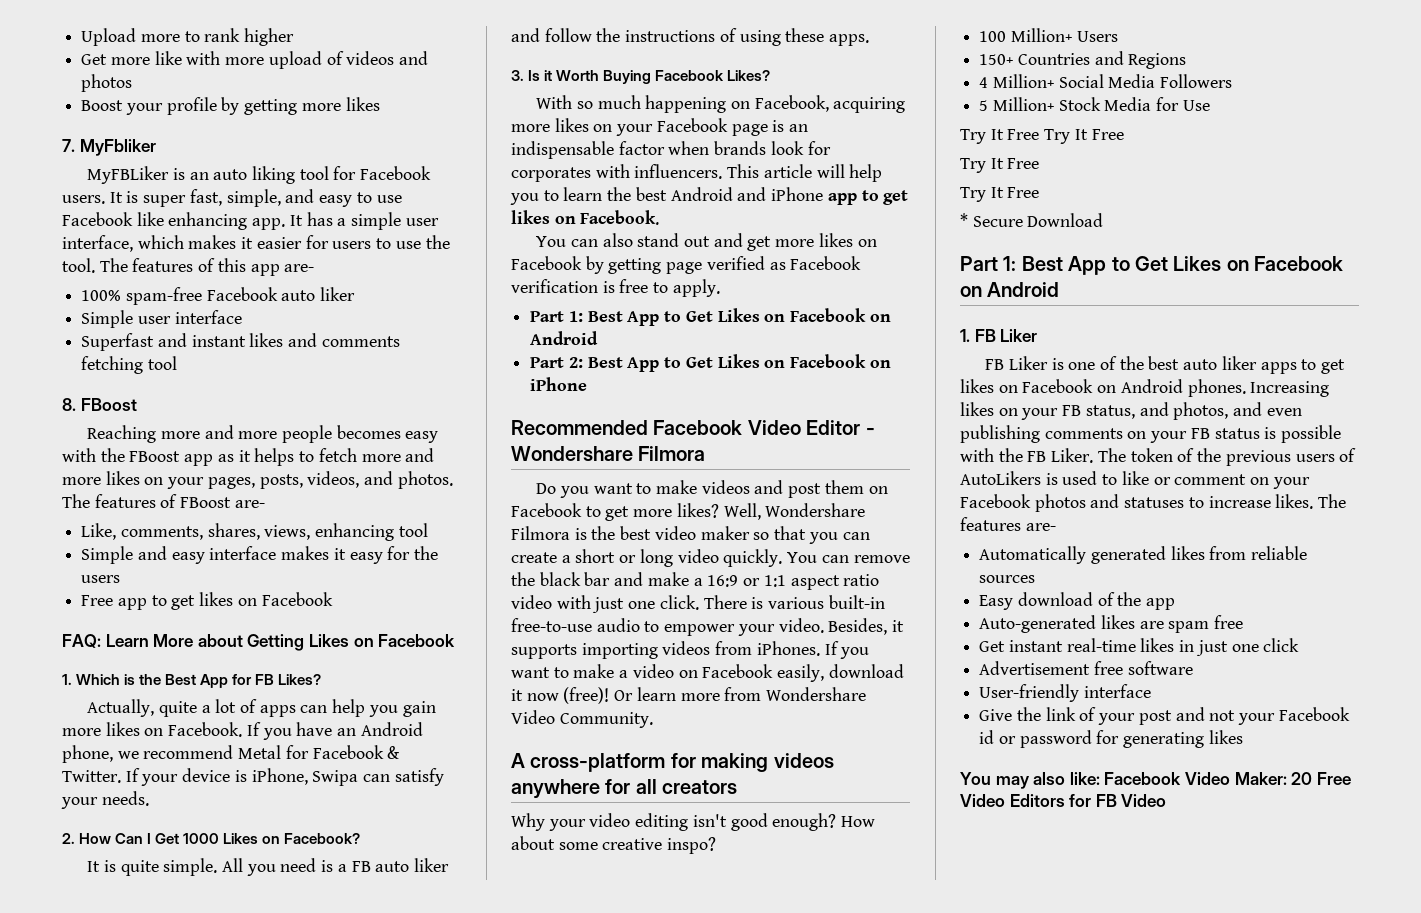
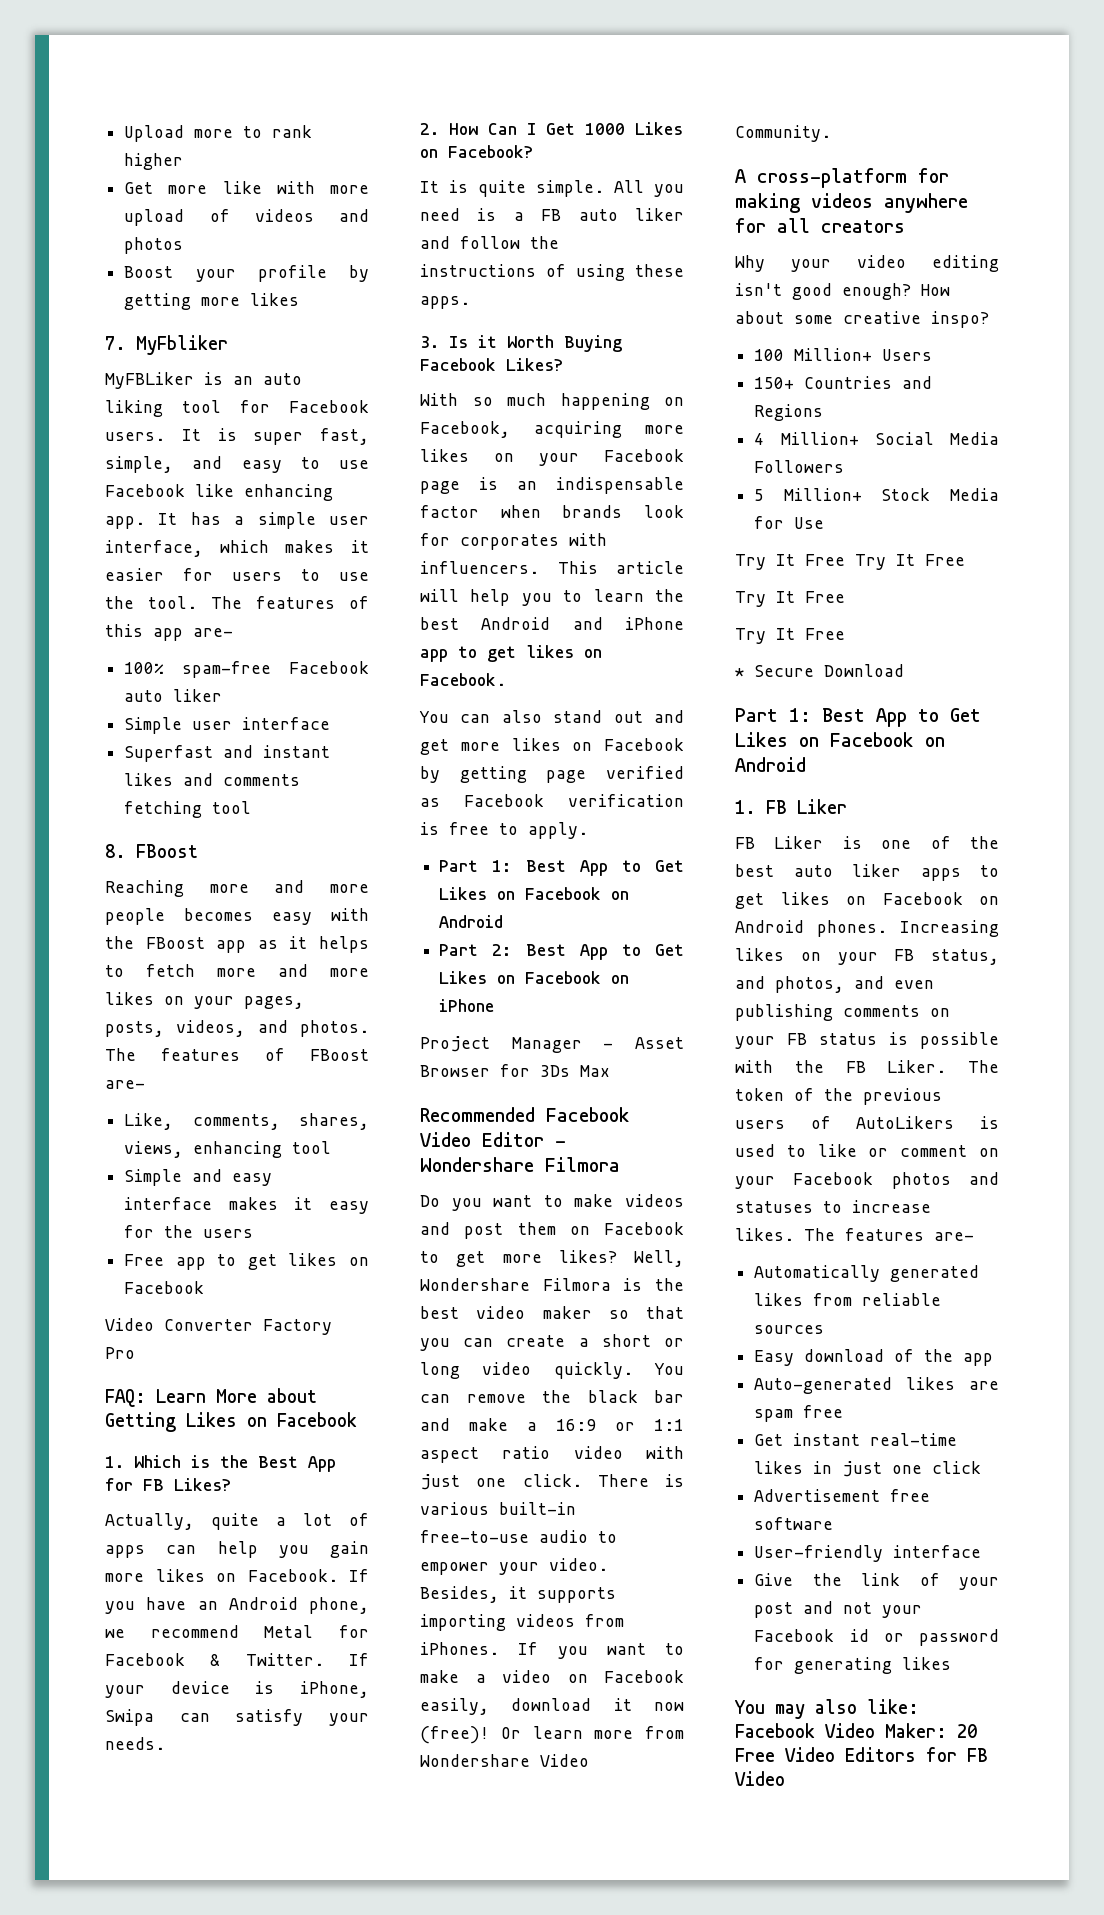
(333, 599) none -> [105,1318,332,1335] [105,1347,135,1359] // Video Converter Factory Pro
(588, 384) none -> [420,1036,684,1053] [420,1064,610,1077] // Project Manager - Asset Browser for 3Ds Max

